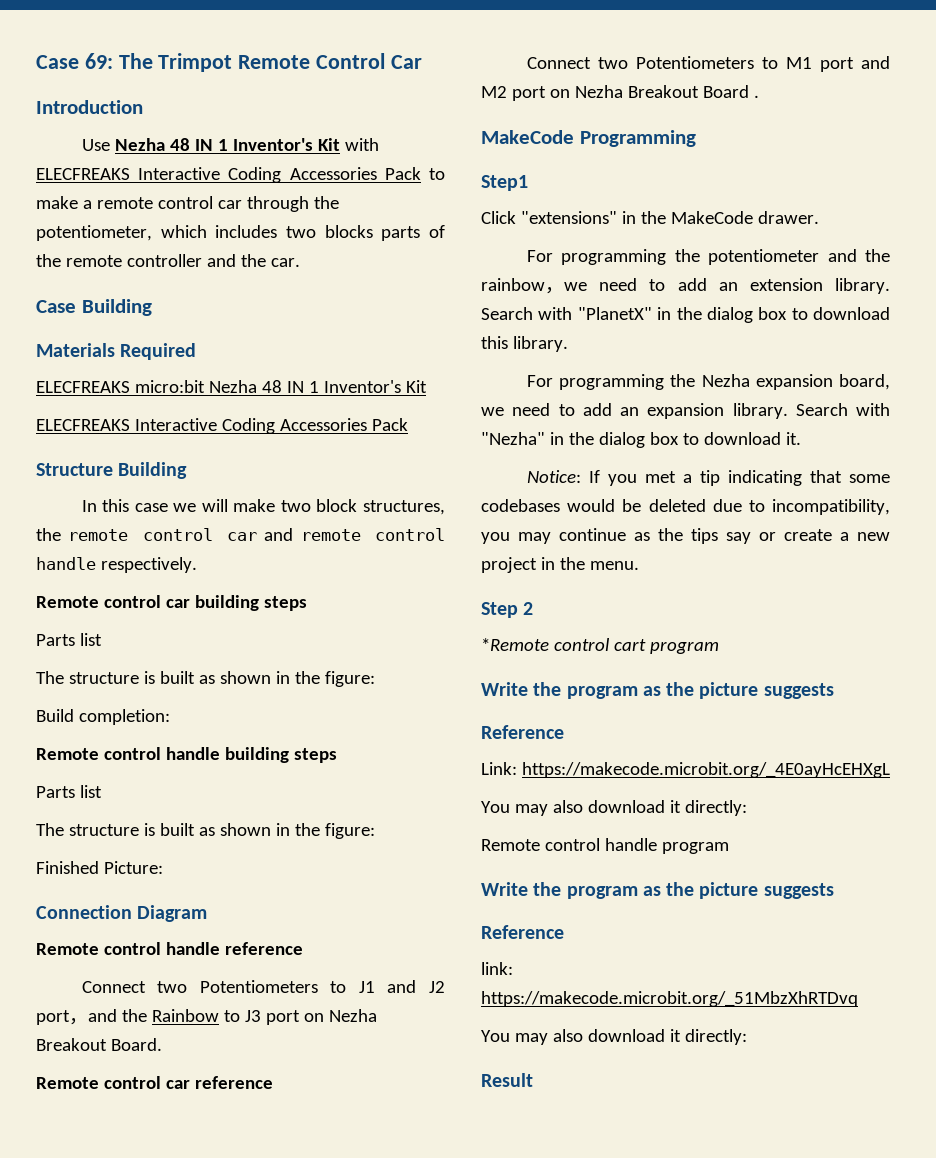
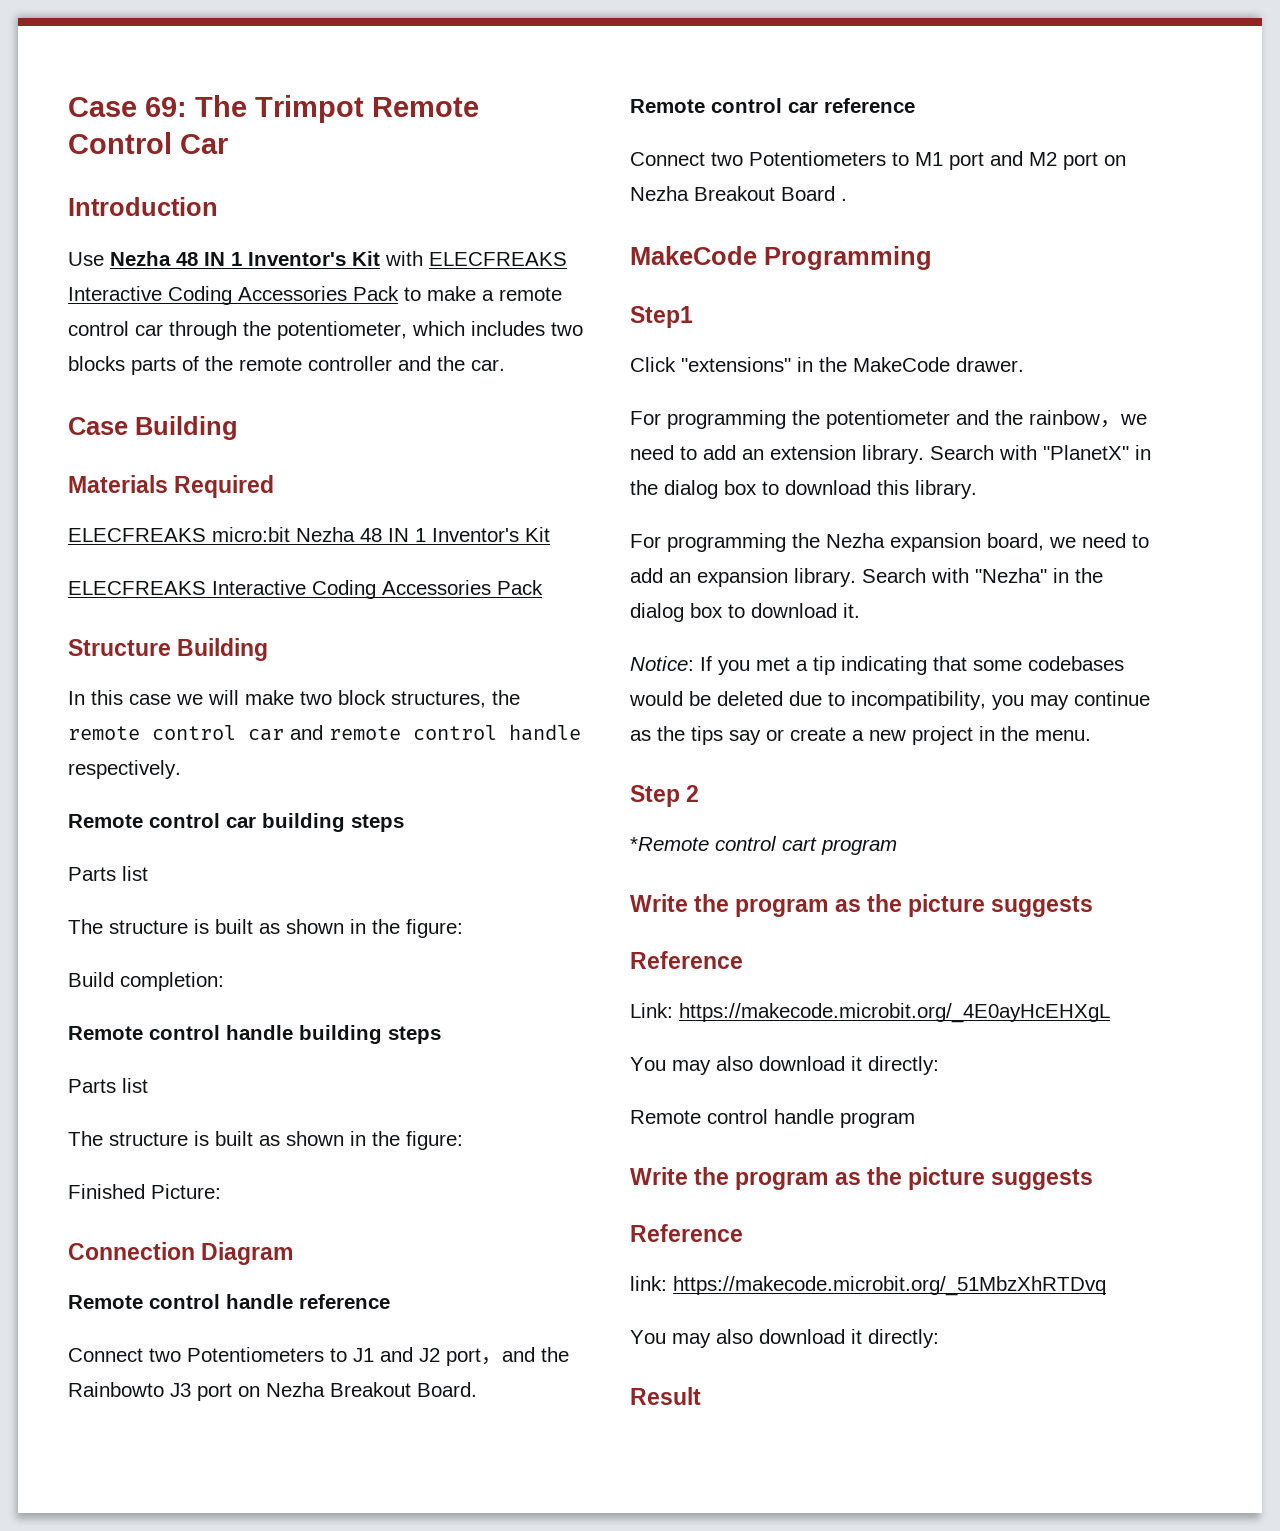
[151,1009,240,1022] Rainbow to -> [68,1382,164,1397] Rainbowto

